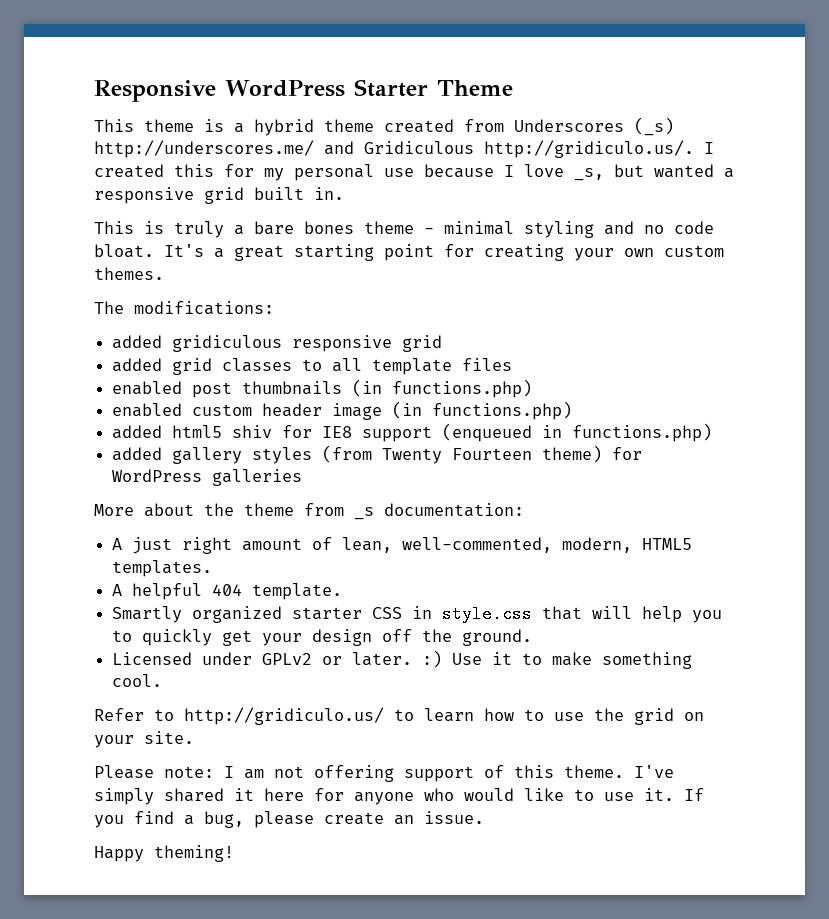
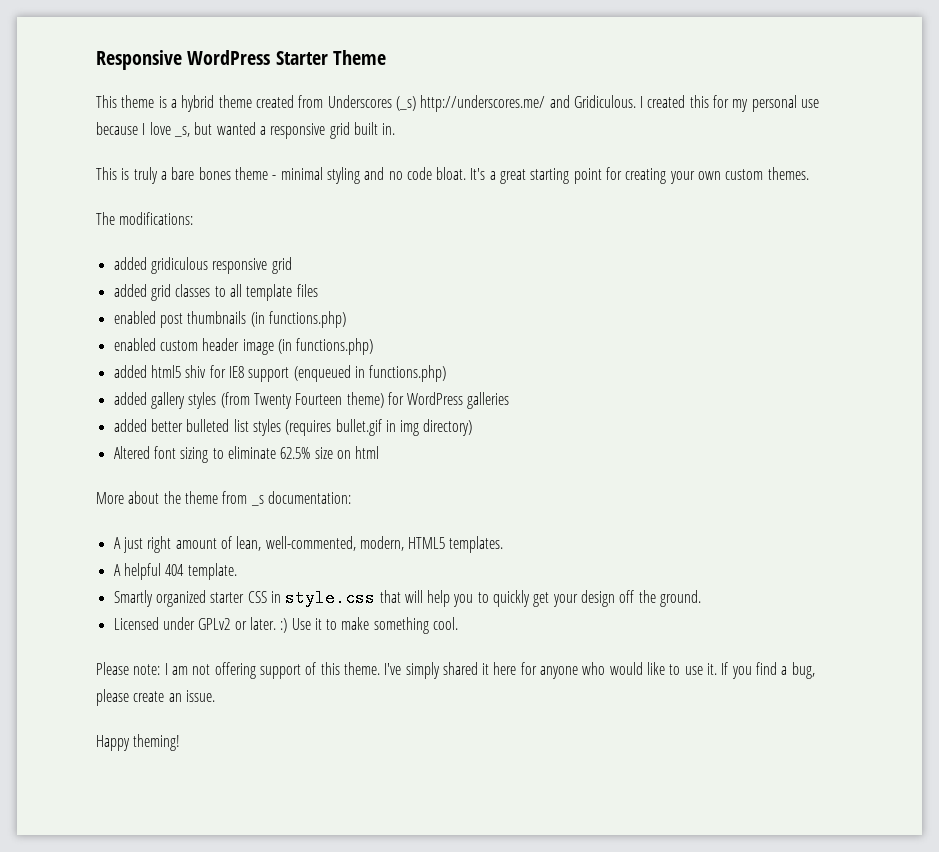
[364,140,694,158] Gridiculous http://gridiculo.us/. -> [573,95,636,108] Gridiculous.
(303, 477) none -> [113,419,473,436] [113,446,380,463] // added better bulleted list styles (requires bullet.gif in img directory) // Altered font sizing to eliminate 62.5% size on html
[94,707,704,725] [94,731,194,748] // Refer to http://gridiculo.us/ to learn how to use the grid on your site. -> (459, 623) none

